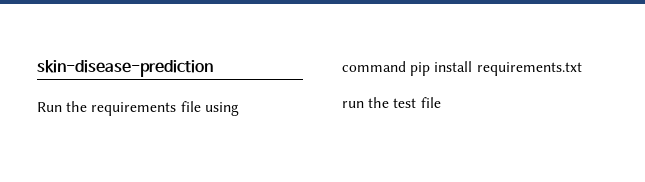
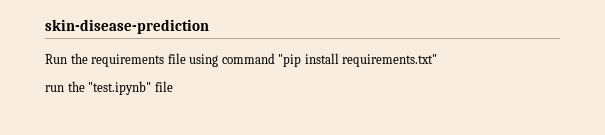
[410,61,582,76] pip install requirements.txt -> [278,53,438,67] "pip install requirements.txt"
[393,98,417,108] test -> [88,81,152,95] "test.ipynb"

